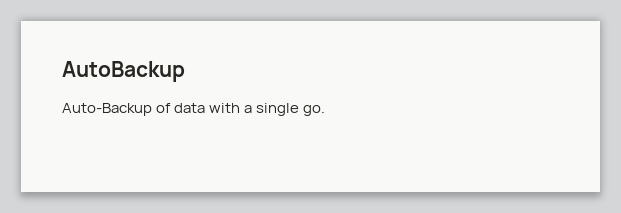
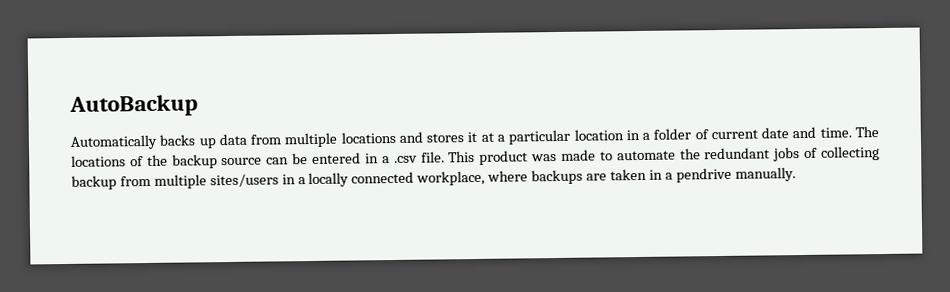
[62,103,326,116] Auto-Backup of data with a single go. -> [70,126,879,150] [71,146,881,169] [71,167,796,190] Automatically backs up data from multiple locations and stores it at a particular location in a folder of current date and time. The locations of the backup source can be entered in a .csv file. This product was made to automate the redundant jobs of collecting backup from multiple sites/users in a locally connected workplace, where backups are taken in a pendrive manually.

